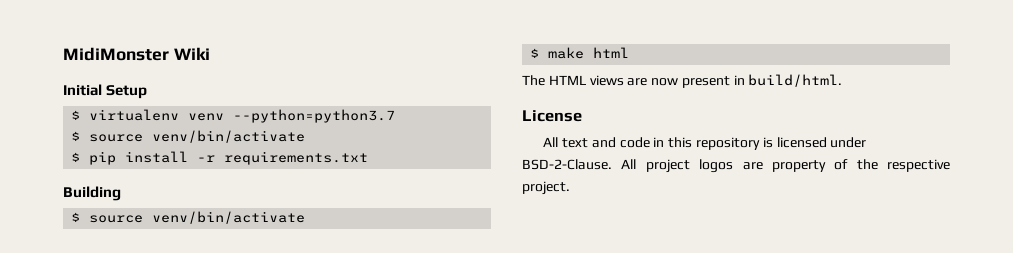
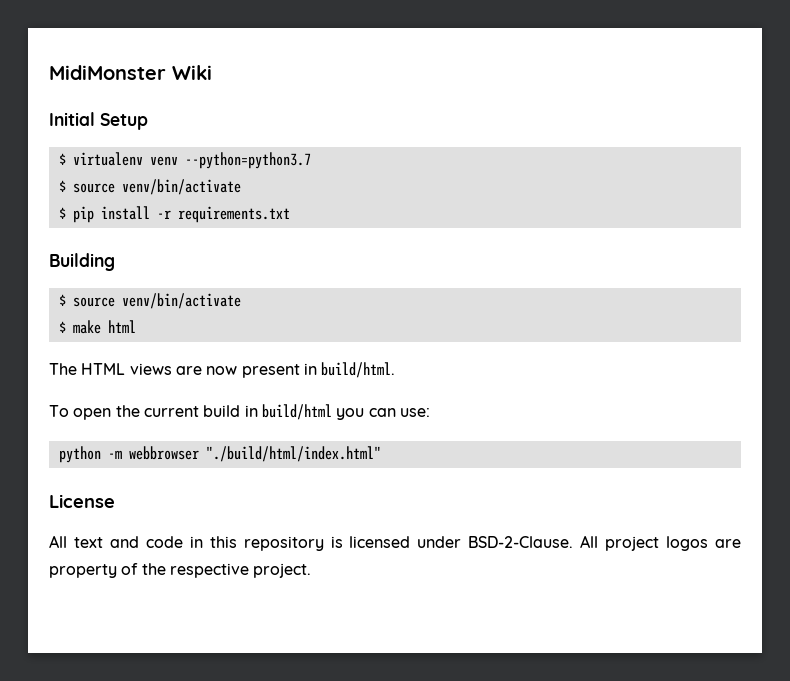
(843, 80) none -> [49,404,430,420] [58,446,381,463] // To open the current build in build/html you can use: // python -m webbrowser "./build/html/index.html"

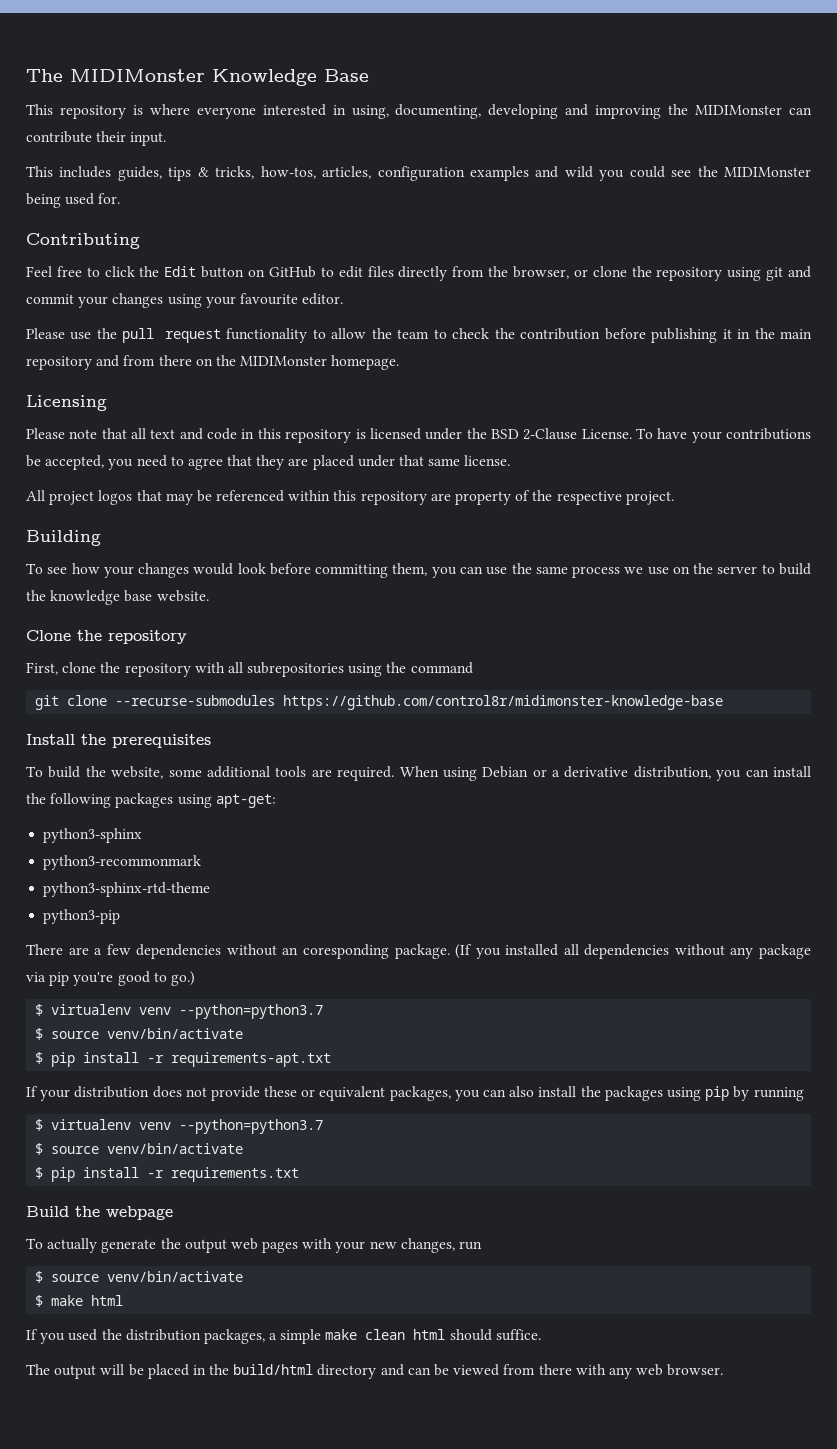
[49,65,212,80] [49,112,148,130] MidiMonster Wiki // Initial Setup -> [26,69,369,86] [26,104,813,119] [26,131,167,146] [26,166,811,181] [26,193,121,208] [26,233,140,249] [26,266,812,281] [26,293,344,308] [26,328,813,343] [26,355,400,370] [26,395,107,411] [26,428,812,443] [26,455,511,470] [26,490,674,505] [26,530,101,546] [26,563,811,578] [26,590,209,605] [26,630,187,644] [26,662,473,677] [35,695,724,710] [26,734,211,748] [26,766,812,781] [26,793,276,808] [43,828,143,843] [43,855,202,870] [43,882,211,897] [43,909,121,924] [26,944,811,959] [26,971,195,986] [35,1004,324,1019] [35,1028,244,1040] [35,1052,332,1067] [26,1086,804,1101] The MIDIMonster Knowledge Base // This repository is where everyone interested in using, documenting, developing and improving the MIDIMonster can contribute their input. // This includes guides, tips & tricks, how-tos, articles, configuration examples and wild you could see the MIDIMonster being used for. // Contributing // Feel free to click the Edit button on GitHub to edit files directly from the browser, or clone the repository using git and commit your changes using your favourite editor. // Please use the pull request functionality to allow the team to check the contribution before publishing it in the main repository and from there on the MIDIMonster homepage. // Licensing // Please note that all text and code in this repository is licensed under the BSD 2-Clause License. To have your contributions be accepted, you need to agree that they are placed under that same license. // All project logos that may be referenced within this repository are property of the respective project. // Building // To see how your changes would look before committing them, you can use the same process we use on the server to build the knowledge base website. // Clone the repository // First, clone the repository with all subrepositories using the command // git clone --recurse-submodules https://github.com/control8r/midimonster-knowledge-base // Install the prerequisites // To build the website, some additional tools are required. When using Debian or a derivative distribution, you can install the following packages using apt-get: // python3-sphinx // python3-recommonmark // python3-sphinx-rtd-theme // python3-pip // There are a few dependencies without an coresponding package. (If you installed all dependencies without any package via pip you're good to go.) // $ virtualenv venv --python=python3.7 // $ source venv/bin/activate // $ pip install -r requirements-apt.txt // If your distribution does not provide these or equivalent packages, you can also install the packages using pip by running
[49,253,115,271] Building -> [26,1206,173,1220] [26,1238,483,1253] Build the webpage // To actually generate the output web pages with your new changes, run
[49,362,396,378] [49,404,430,420] [58,446,381,463] [49,494,115,508] [49,535,742,551] [49,563,312,578] The HTML views are now present in build/html. // To open the current build in build/html you can use: // python -m webbrowser "./build/html/index.html" // License // All text and code in this repository is licensed under BSD-2-Clause. All project logos are property of the respective project. -> [26,1329,541,1344] [26,1364,724,1379] If you used the distribution packages, a simple make clean html should suffice. // The output will be placed in the build/html directory and can be viewed from there with any web browser.

